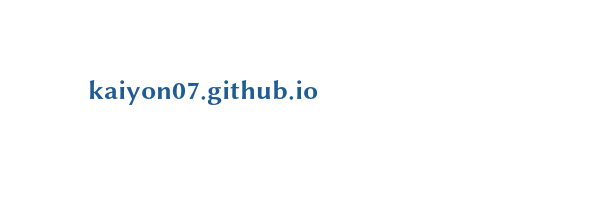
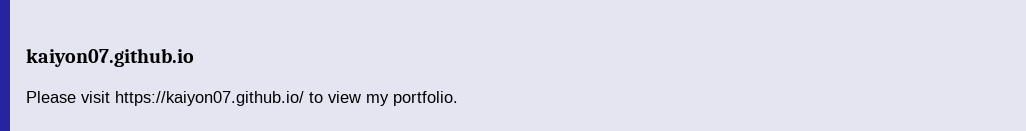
(318, 92) none -> [26,91,458,106] // Please visit https://kaiyon07.github.io/ to view my portfolio.

